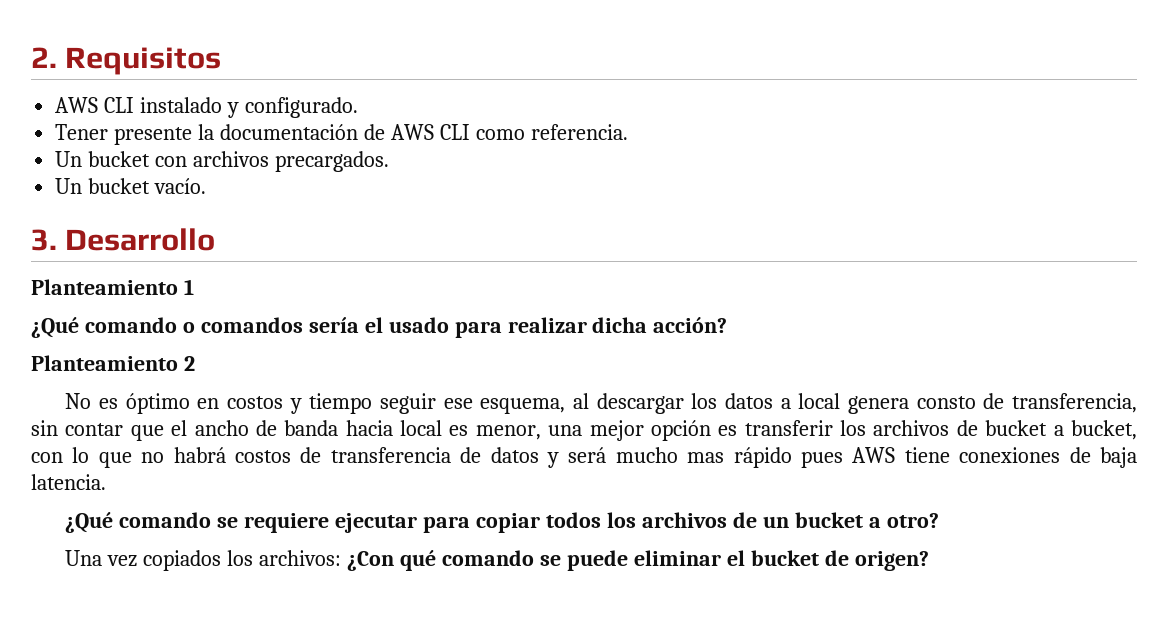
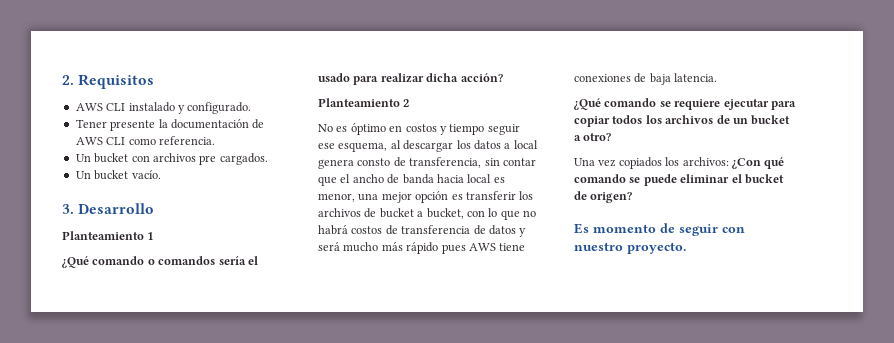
[274,151,389,172] precargados. -> [199,153,268,165] pre cargados.
[687,452,725,463] mas -> [381,242,403,251] más
(929, 561) none -> [574,223,745,236] [574,242,686,254] // Es momento de seguir con nuestro proyecto.

